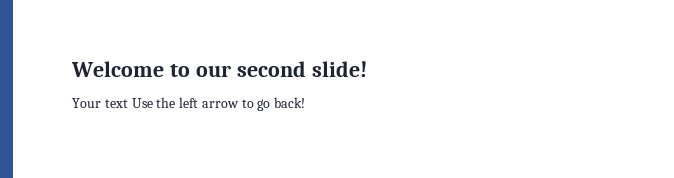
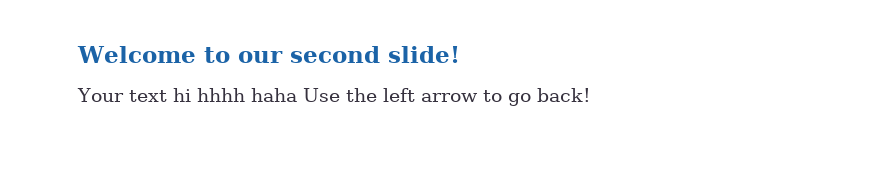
(128, 103) none -> [172,88,297,102] hi hhhh haha

